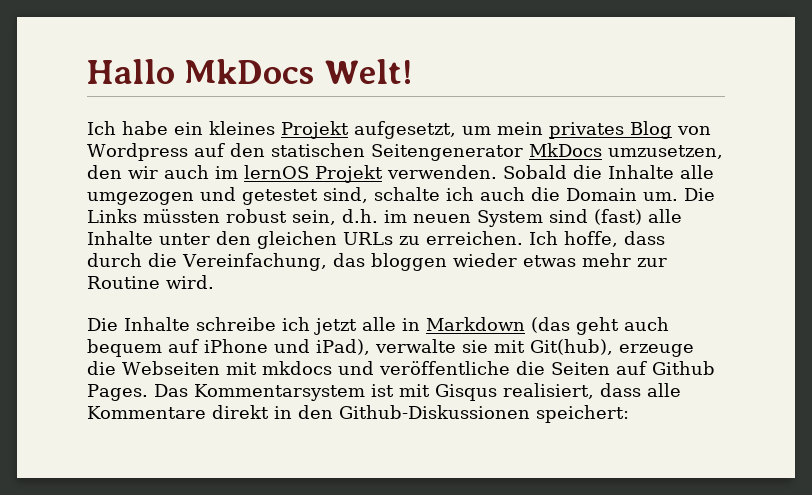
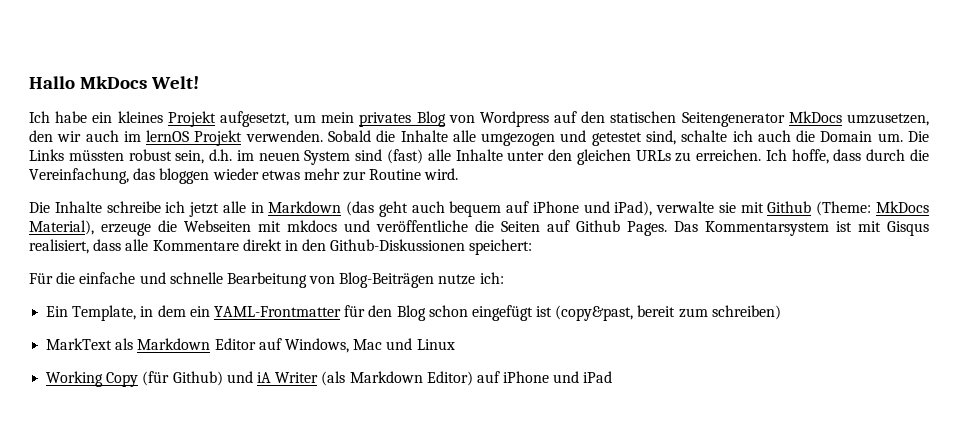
[529,339,613,355] Git(hub), -> [767,201,930,216] [29,220,94,235] Github (Theme: MkDocs Material),
(629, 414) none -> [29,272,504,288] [46,305,781,321] [46,338,455,353] [46,371,613,387] // Für die einfache und schnelle Bearbeitung von Blog-Beiträgen nutze ich: // Ein Template, in dem ein YAML-Frontmatter für den Blog schon eingefügt ist (copy&past, bereit zum schreiben) // MarkText als Markdown Editor auf Windows, Mac und Linux // Working Copy (für Github) und iA Writer (als Markdown Editor) auf iPhone und iPad

